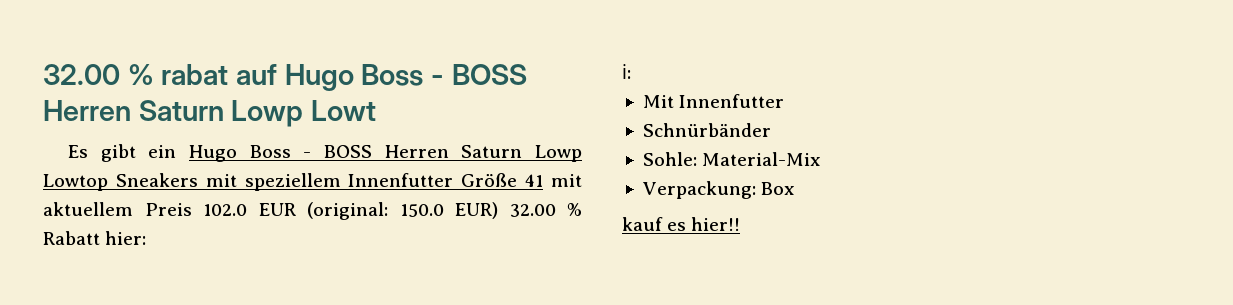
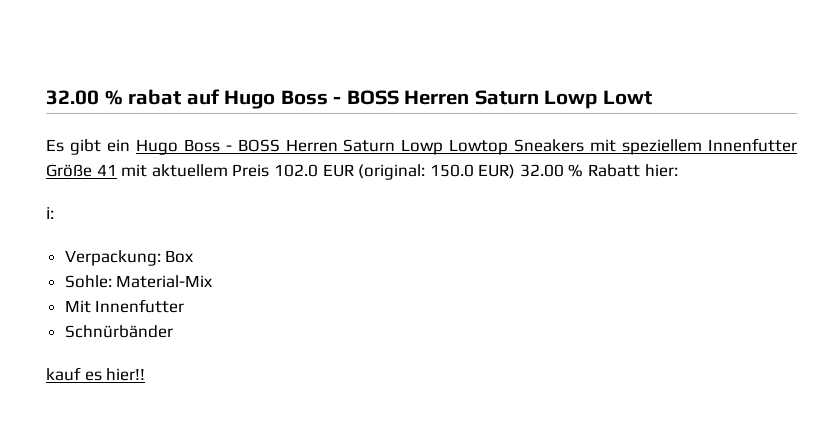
(631, 71) none -> [64,250,194,266] [64,275,213,288] // Verpackung: Box // Sohle: Material-Mix
[642,152,822,166] [642,181,796,199] // Sohle: Material-Mix // Verpackung: Box -> (173, 331) none

